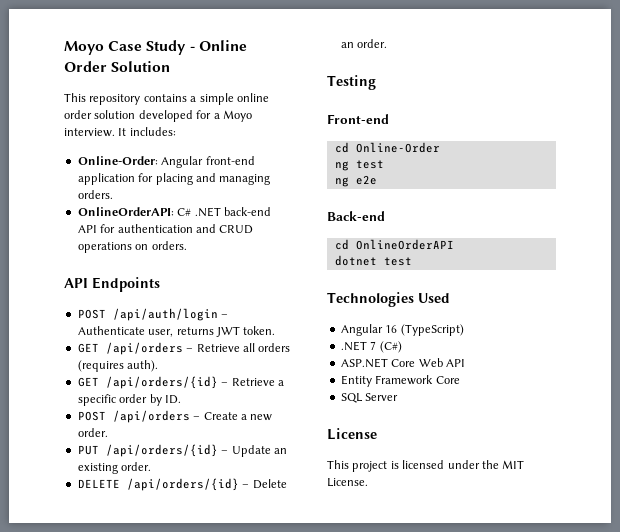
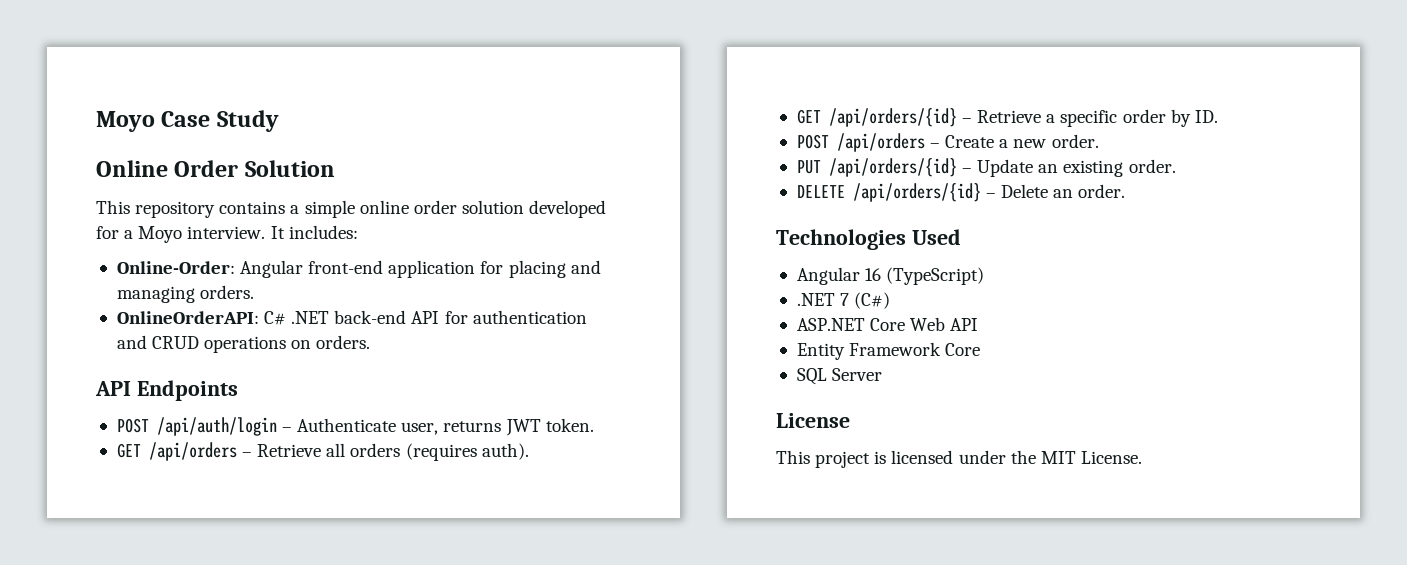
[189,46,195,51] - -> (279, 121) //
[327,75,376,90] [327,114,389,124] [334,142,440,153] [334,160,384,171] [334,175,377,187] [327,211,385,221] [334,239,454,250] [334,255,412,266] // Testing // Front-end // cd Online-Order // ng test // ng e2e // Back-end // cd OnlineOrderAPI // dotnet test -> (1126, 191) none

